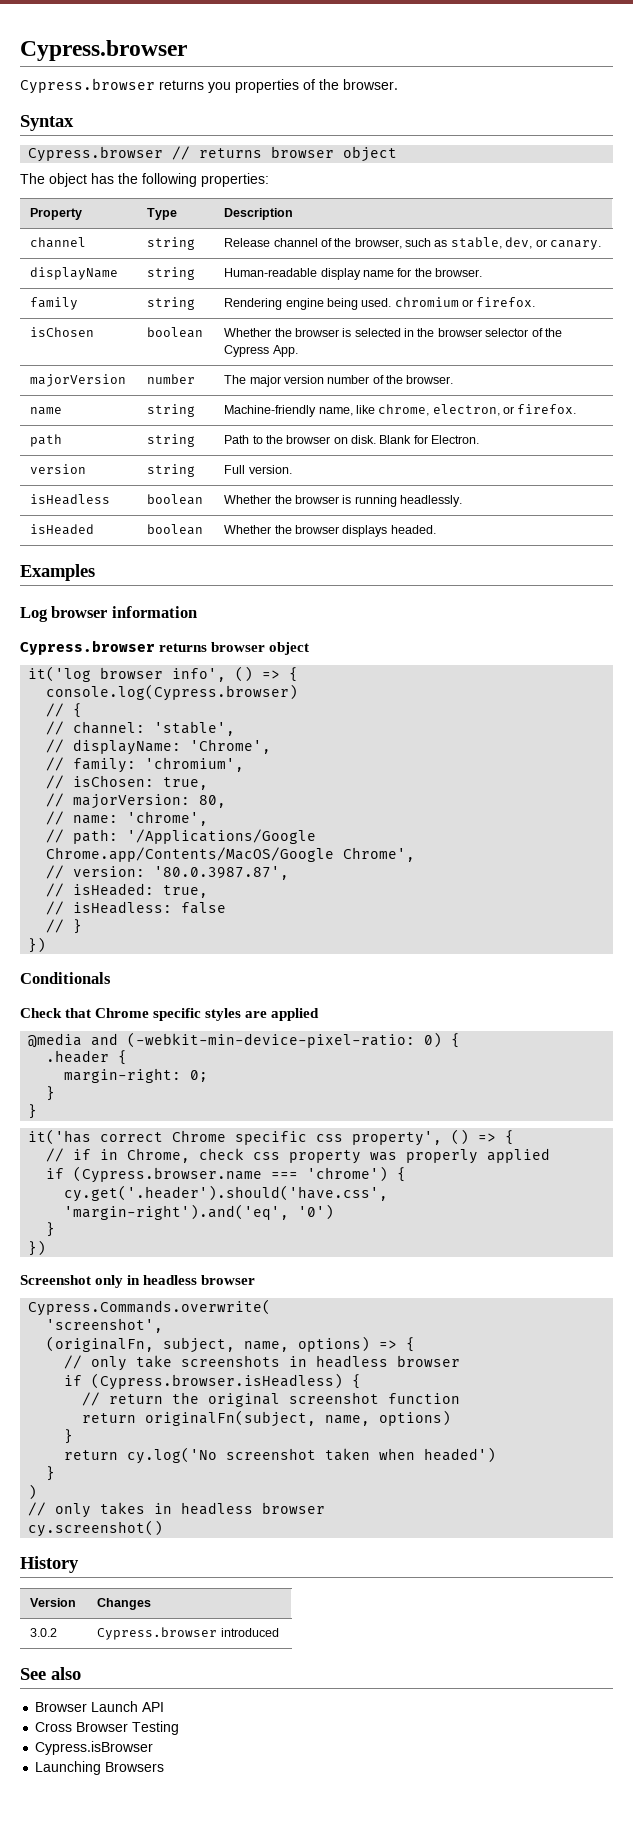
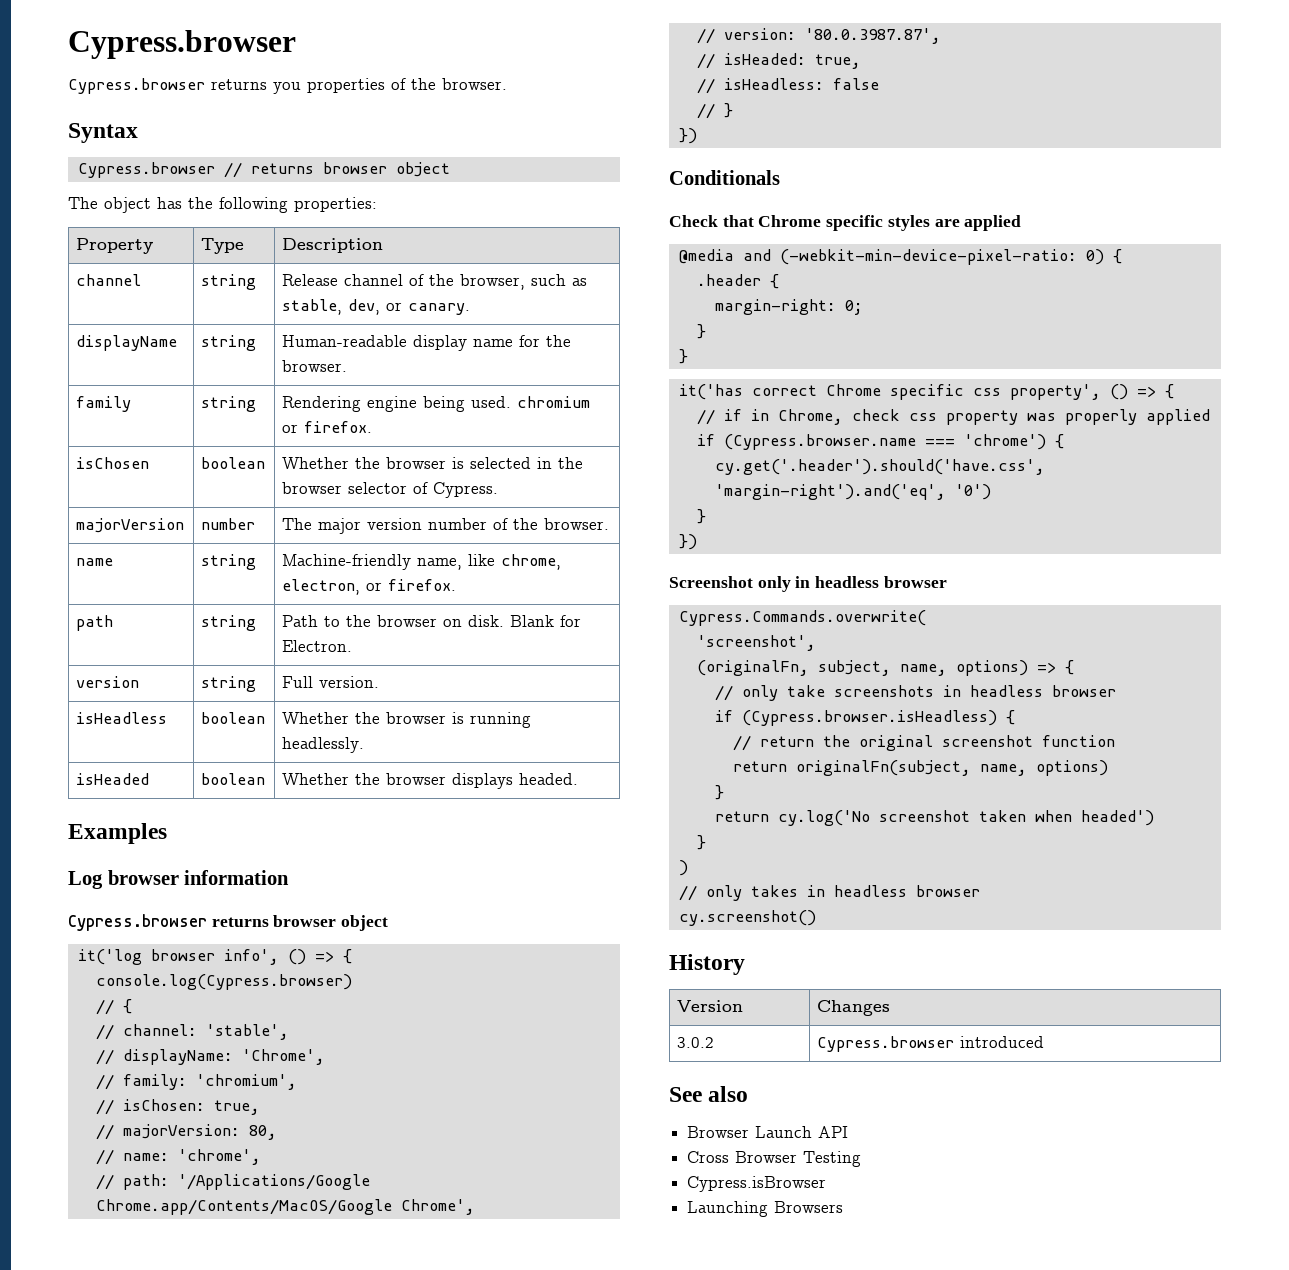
[544,328,562,337] [224,345,298,357] the Cypress App. -> [433,482,499,498] Cypress.

